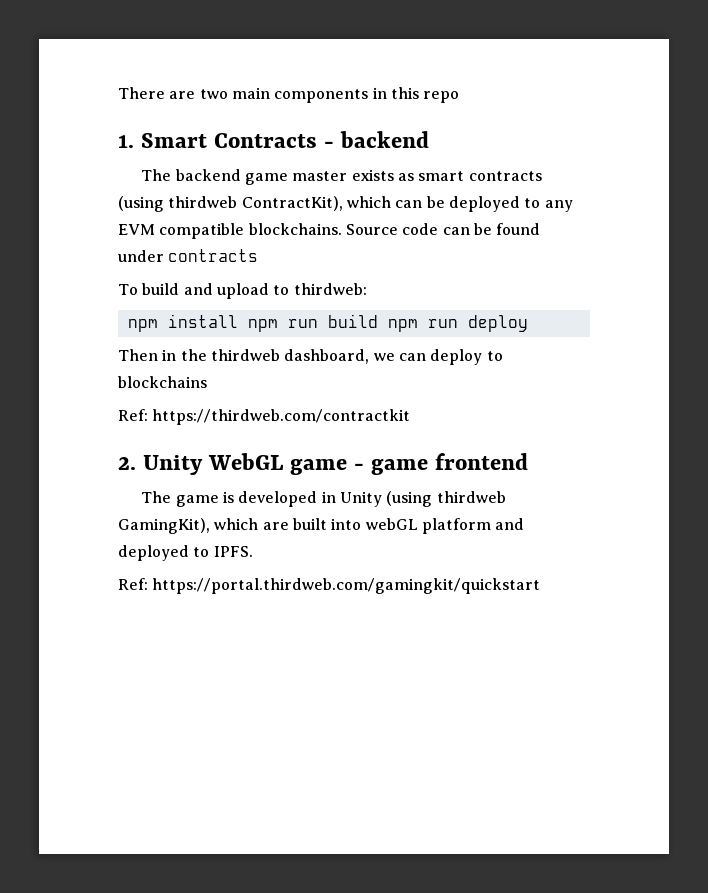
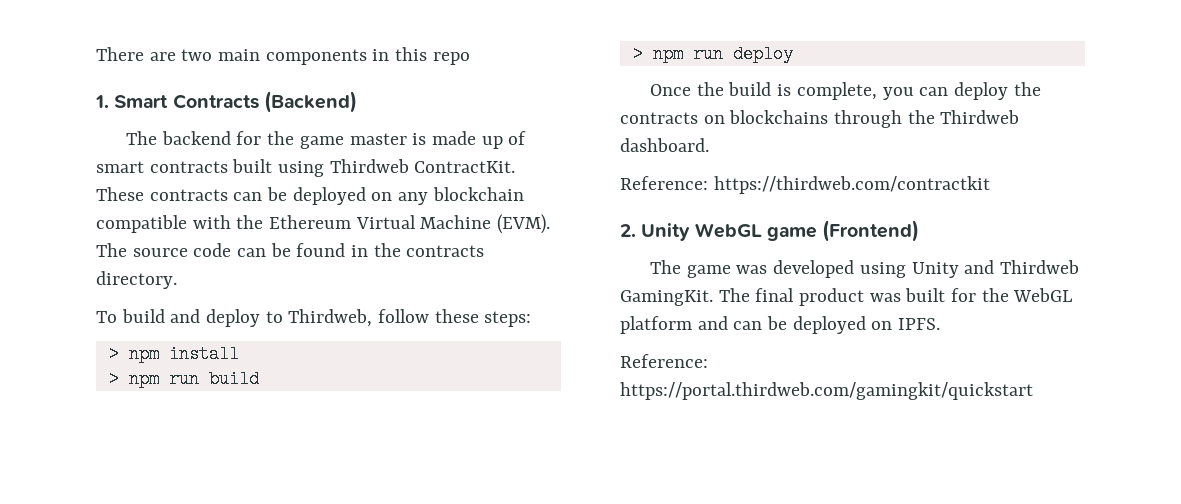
[324,131,430,148] - backend -> [263,91,357,113] (Backend)
[245,169,542,185] [118,196,573,212] [118,223,398,239] game master exists as smart contracts (using thirdweb ContractKit), which can be deployed to any EVM compatible blockchains. Source -> [236,131,527,149] [96,159,516,177] [96,187,524,205] [96,214,551,234] [96,243,188,257] for the game master is made up of smart contracts built using Thirdweb ContractKit. These contracts can be deployed on any blockchain compatible with the Ethereum Virtual Machine (EVM). The source
[118,249,259,262] under contracts -> [351,243,485,257] [96,271,177,289] in the contracts directory.
[216,283,367,299] upload to thirdweb: // -> [206,309,532,327] [108,345,119,363] deploy to Thirdweb, follow these steps: // >
(238, 321) none -> [108,370,119,388] // >
(378, 321) none -> [632,45,643,63] // >
[118,349,503,365] [118,376,207,388] [118,409,148,421] Then in the thirdweb dashboard, we can deploy to blockchains // Ref: -> [650,82,1041,100] [620,110,1020,128] [620,138,709,152] [620,176,708,190] Once the build is complete, you can deploy the contracts on blockchains through the Thirdweb dashboard. // Reference:
[354,453,529,475] - game frontend -> [822,220,920,242] (Frontend)
[223,491,506,507] [118,518,525,534] [118,545,210,561] is developed in Unity (using thirdweb GamingKit), which are built into webGL platform and deployed to -> [736,260,1079,278] [620,288,1073,306] [620,316,893,334] was developed using Unity and Thirdweb GamingKit. The final product was built for the WebGL platform and can be deployed on
[118,578,148,590] Ref: -> [620,354,708,368] Reference:

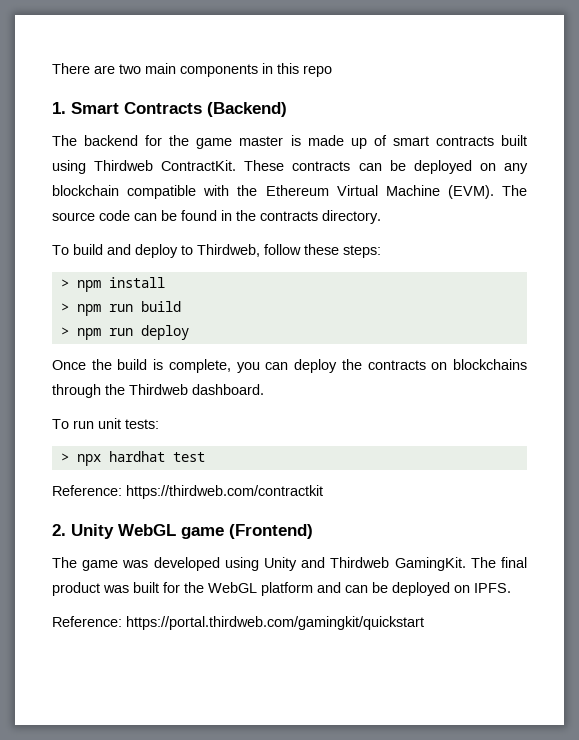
(709, 145) none -> [52,418,159,429] [60,451,205,466] // To run unit tests: // > npx hardhat test

